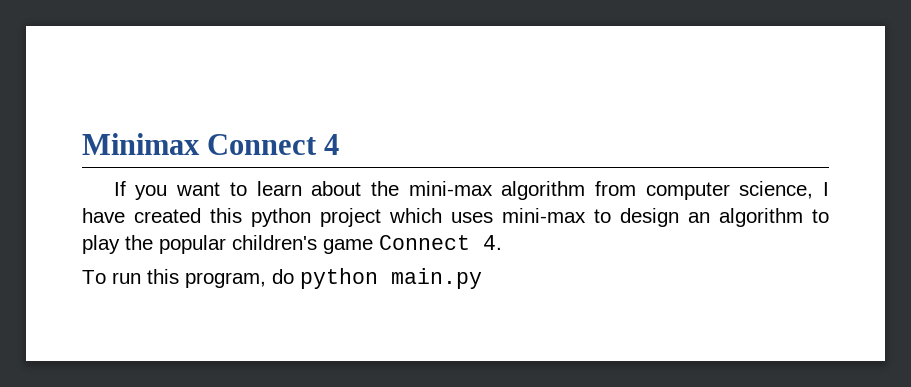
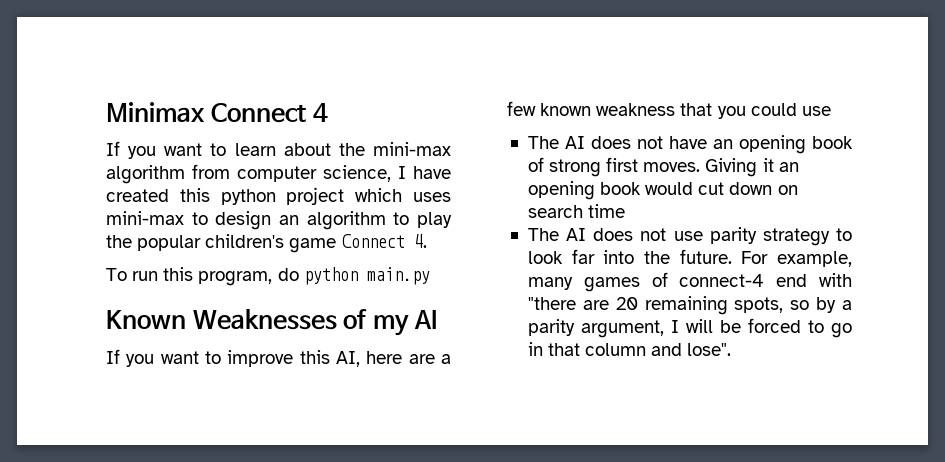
(482, 278) none -> [106,309,437,336] [106,349,451,367] [507,101,831,119] [527,135,853,154] [527,157,799,177] [527,181,798,200] [527,204,626,218] [527,227,852,246] [527,249,852,267] [527,272,852,292] [527,296,852,315] [527,318,852,338] [527,342,732,356] // Known Weaknesses of my AI // If you want to improve this AI, here are a few known weakness that you could use // The AI does not have an opening book of strong first moves. Giving it an opening book would cut down on search time // The AI does not use parity strategy to look far into the future. For example, many games of connect-4 end with "there are 20 remaining spots, so by a parity argument, I will be forced to go in that column and lose".

